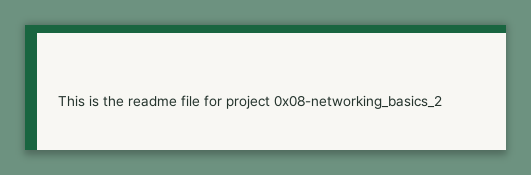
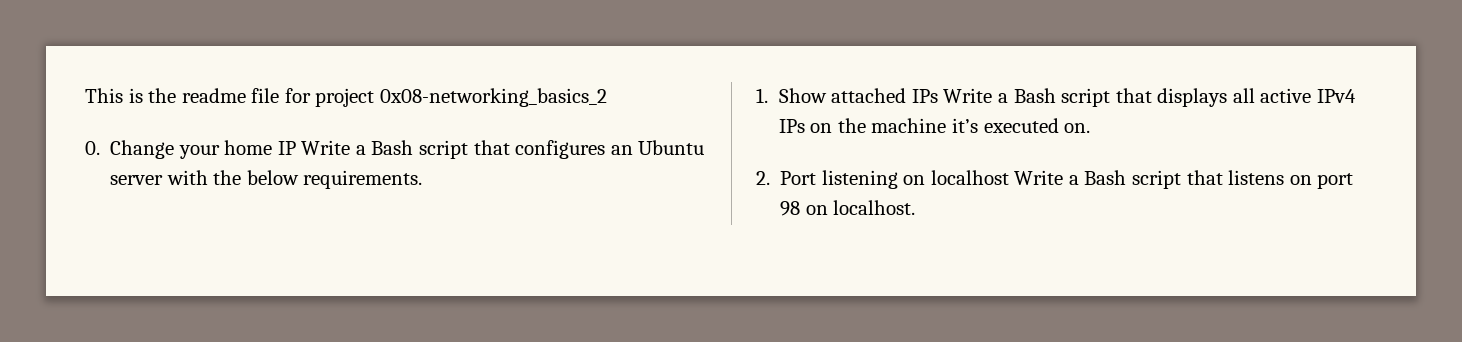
(442, 102) none -> [85,140,705,159] [110,170,423,189] [756,88,1356,107] [778,118,1091,133] [756,170,1354,189] [780,200,916,216] // 0. Change your home IP Write a Bash script that configures an Ubuntu server with the below requirements. // 1. Show attached IPs Write a Bash script that displays all active IPv4 IPs on the machine it’s executed on. // 2. Port listening on localhost Write a Bash script that listens on port 98 on localhost.

